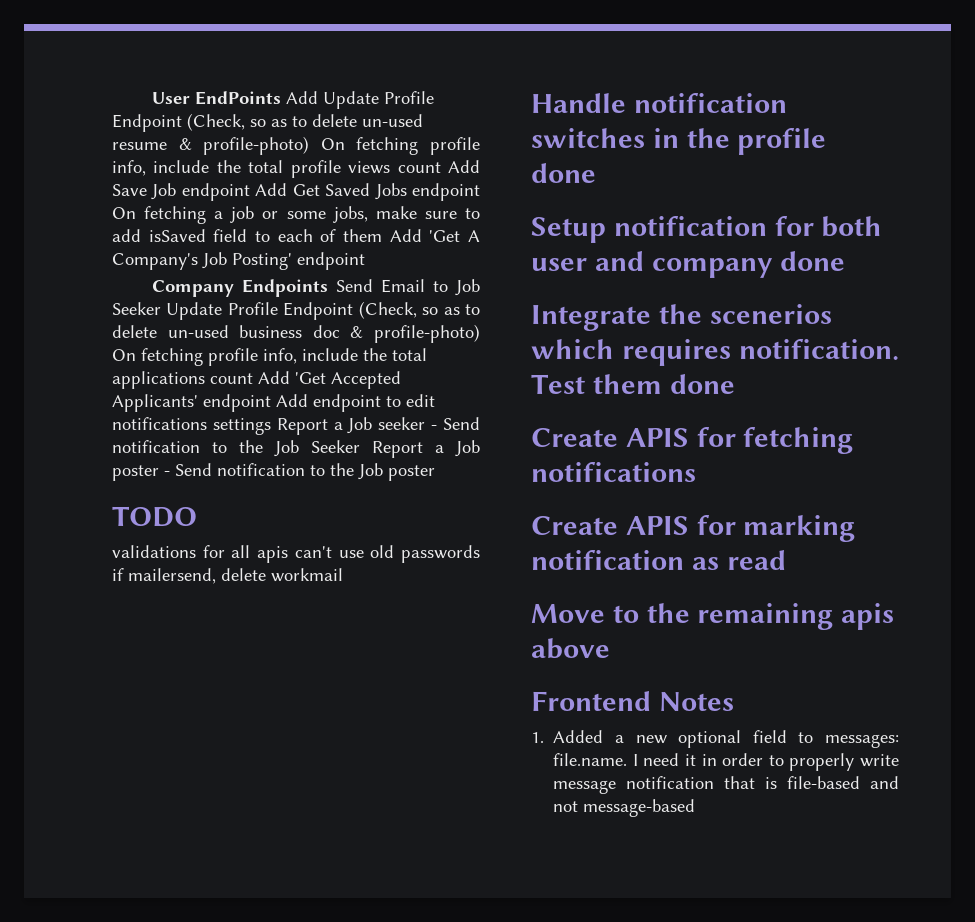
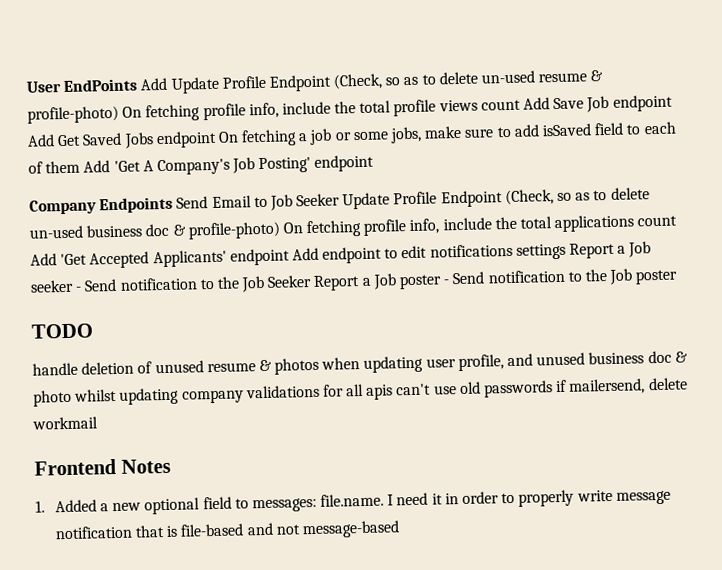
(197, 516) none -> [32,350,688,376] [33,387,244,407] handle deletion of unused resume & photos when updating user profile, and unused business doc & photo whilst updating company
[531,93,787,113] [531,128,827,155] [531,163,596,183] [531,216,883,243] [531,251,846,278] [531,304,832,331] [531,339,899,366] [531,374,735,394] [531,427,854,454] [531,462,696,482] [531,515,856,542] [531,550,786,570] [531,603,895,630] [531,638,610,659] // Handle notification switches in the profile done // Setup notification for both user and company done // Integrate the scenerios which requires notification. Test them done // Create APIS for fetching notifications // Create APIS for marking notification as read // Move to the remaining apis above -> (98, 423) none

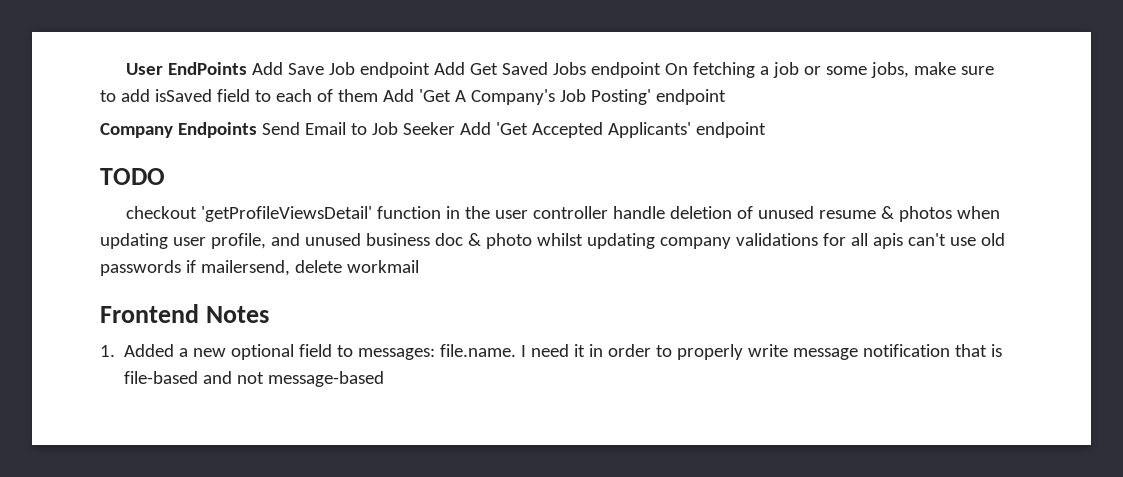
[170,70,604,94] [27,97,551,124] Update Profile Endpoint (Check, so as to delete un-used resume & profile-photo) On fetching profile info, include the total profile views count Add -> (283, 68) none
[342,187,650,210] [29,214,678,240] Update Profile Endpoint (Check, so as to delete un-used business doc & profile-photo) On fetching profile info, include the total applications count -> (455, 128) none
[291,241,652,264] [30,268,679,293] [31,323,94,339] Add endpoint to edit notifications settings Report a Job seeker - Send notification to the Job Seeker Report a Job poster - Send notification to the Job poster // TODO // -> [100,168,165,185] [126,206,608,222] // TODO // checkout 'getProfileViewsDetail' function in the user controller

